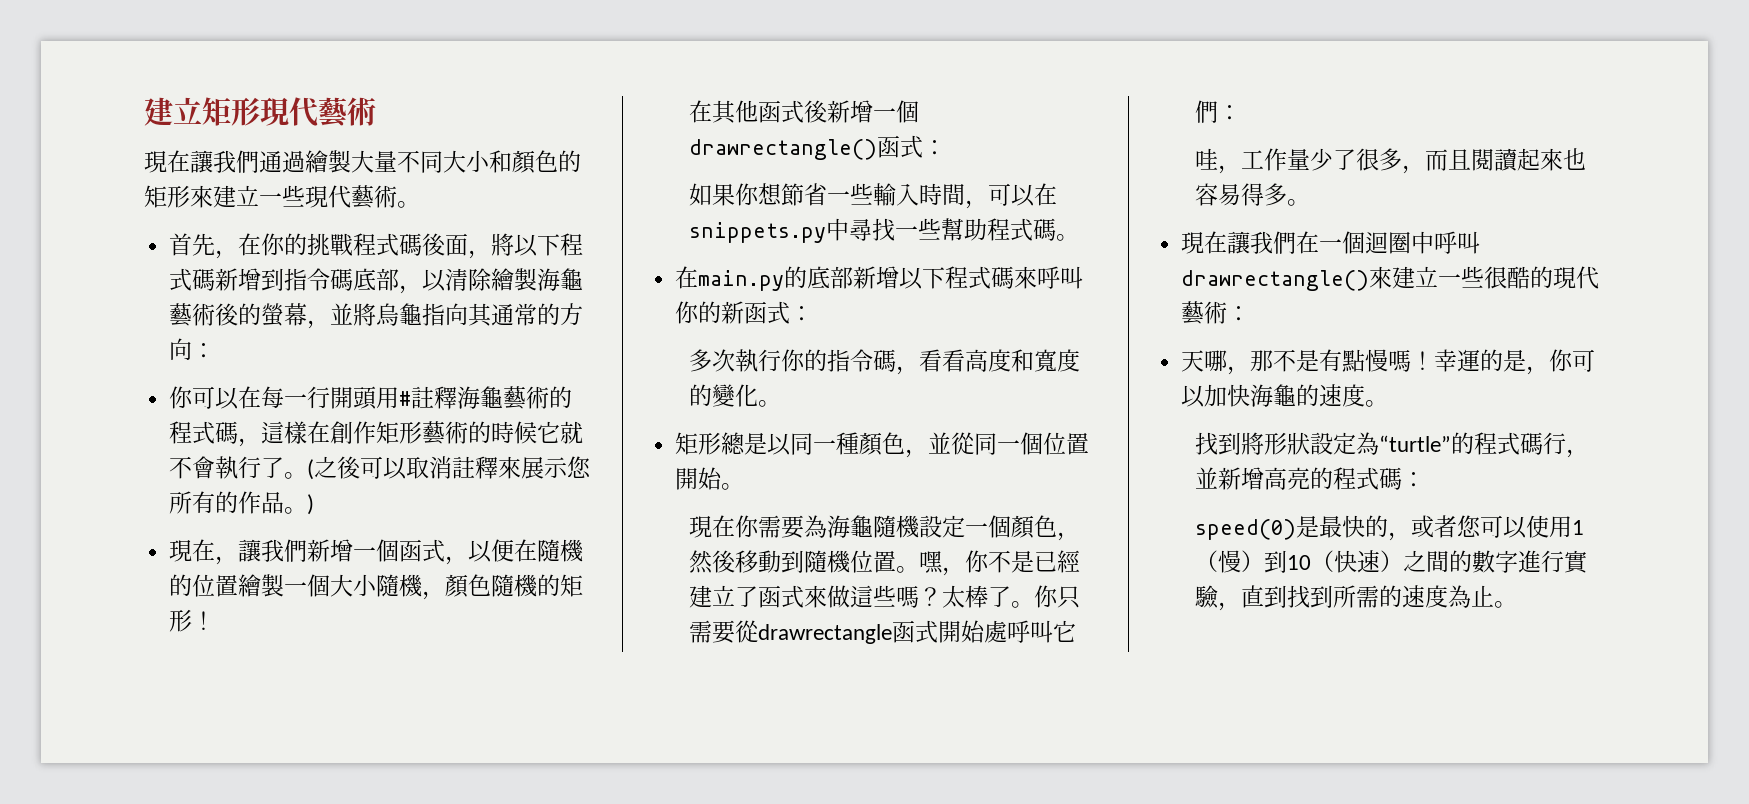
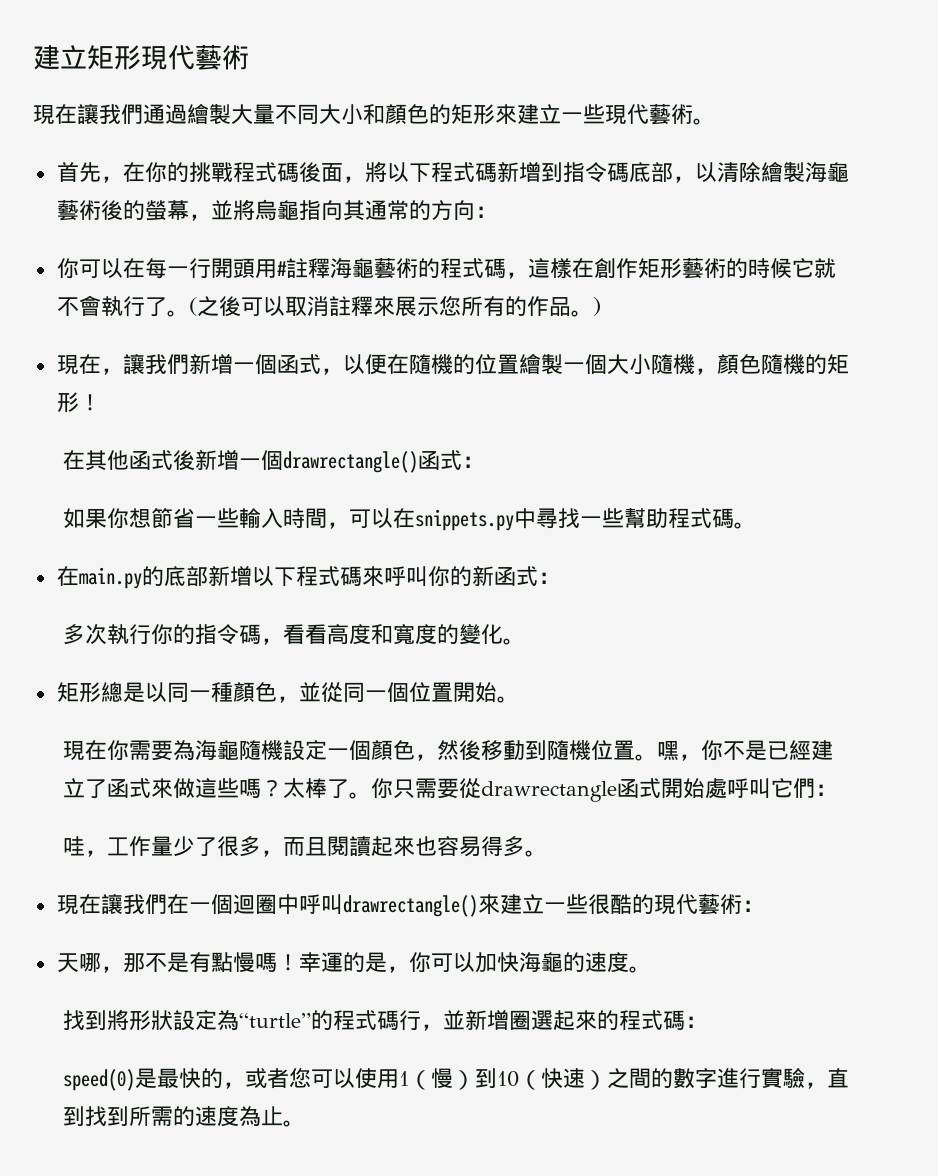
[1264,467,1311,490] 高亮 -> [508,1010,597,1031] 圈選起來

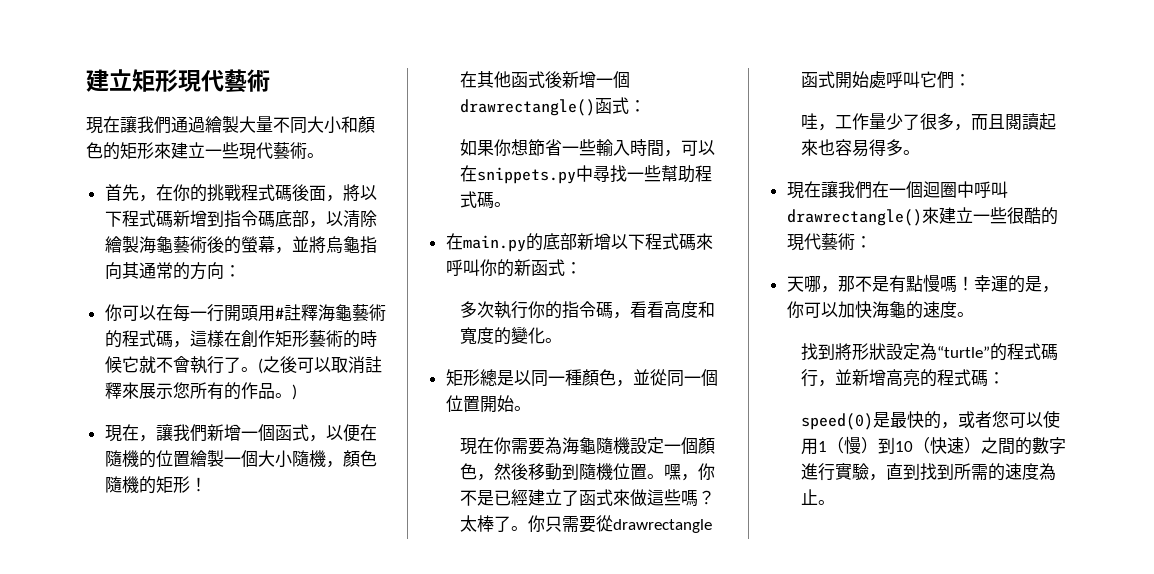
[508,1010,597,1031] 圈選起來 -> [886,369,921,387] 高亮

